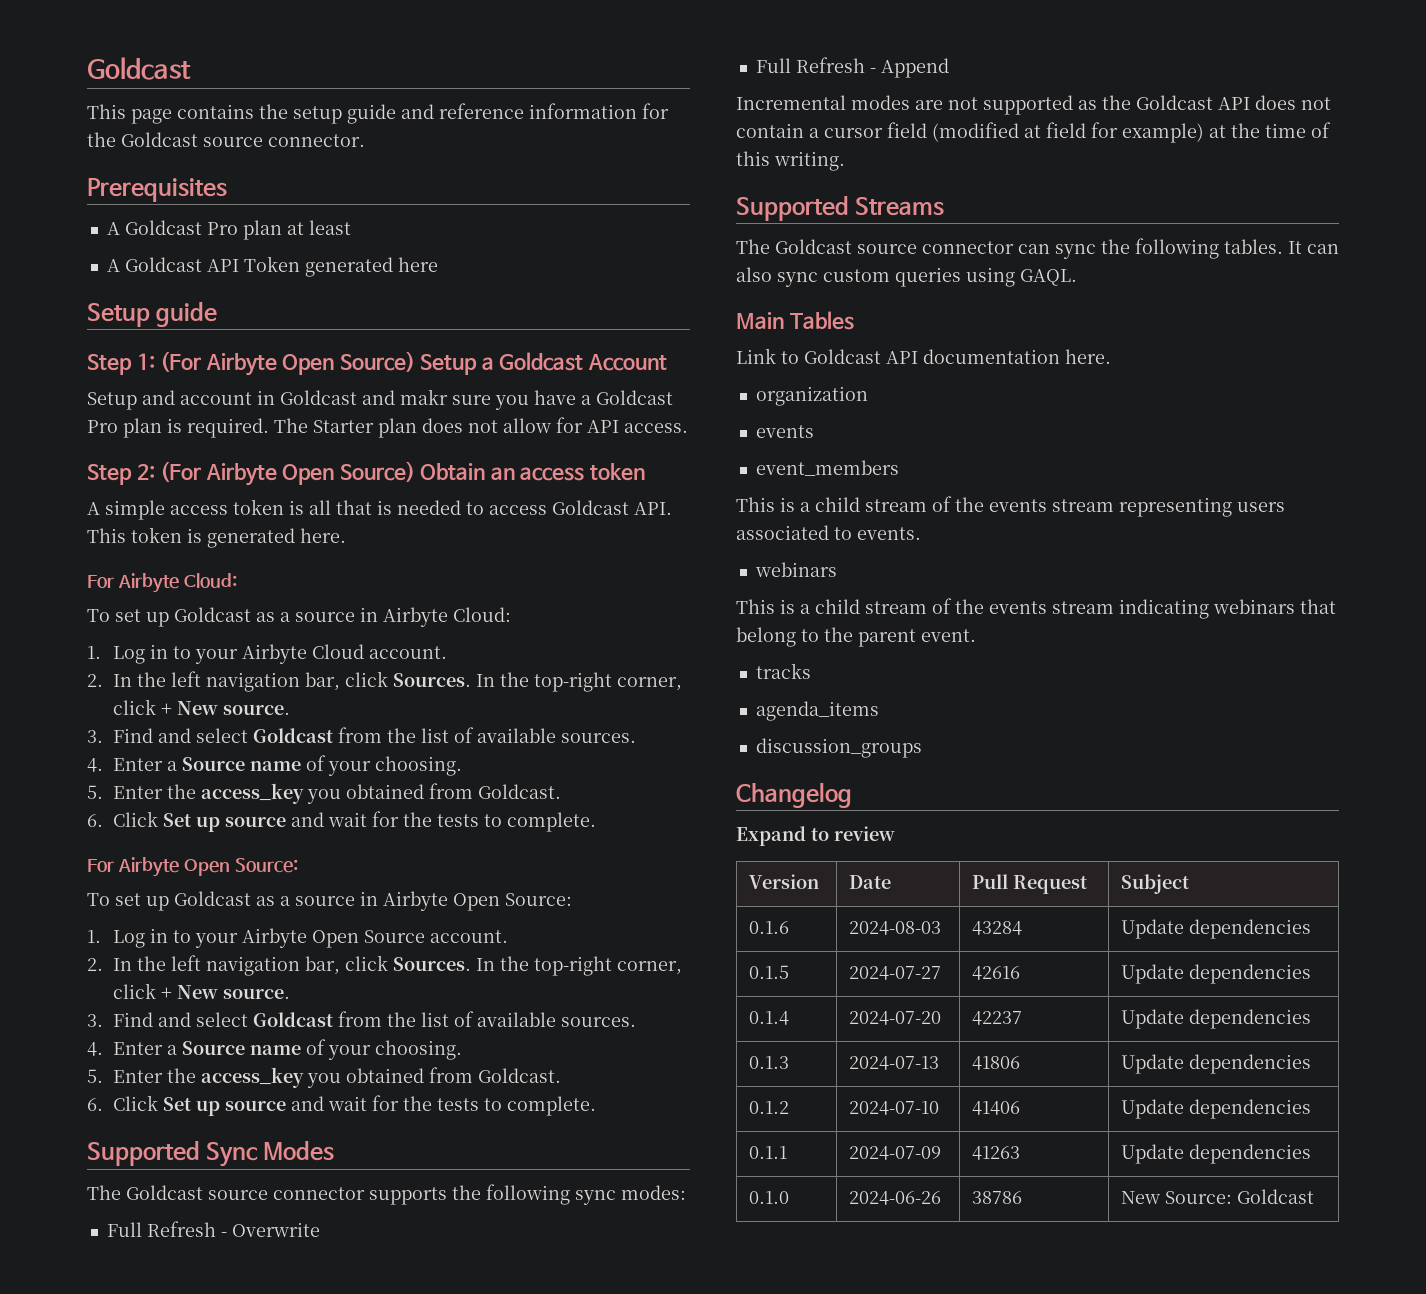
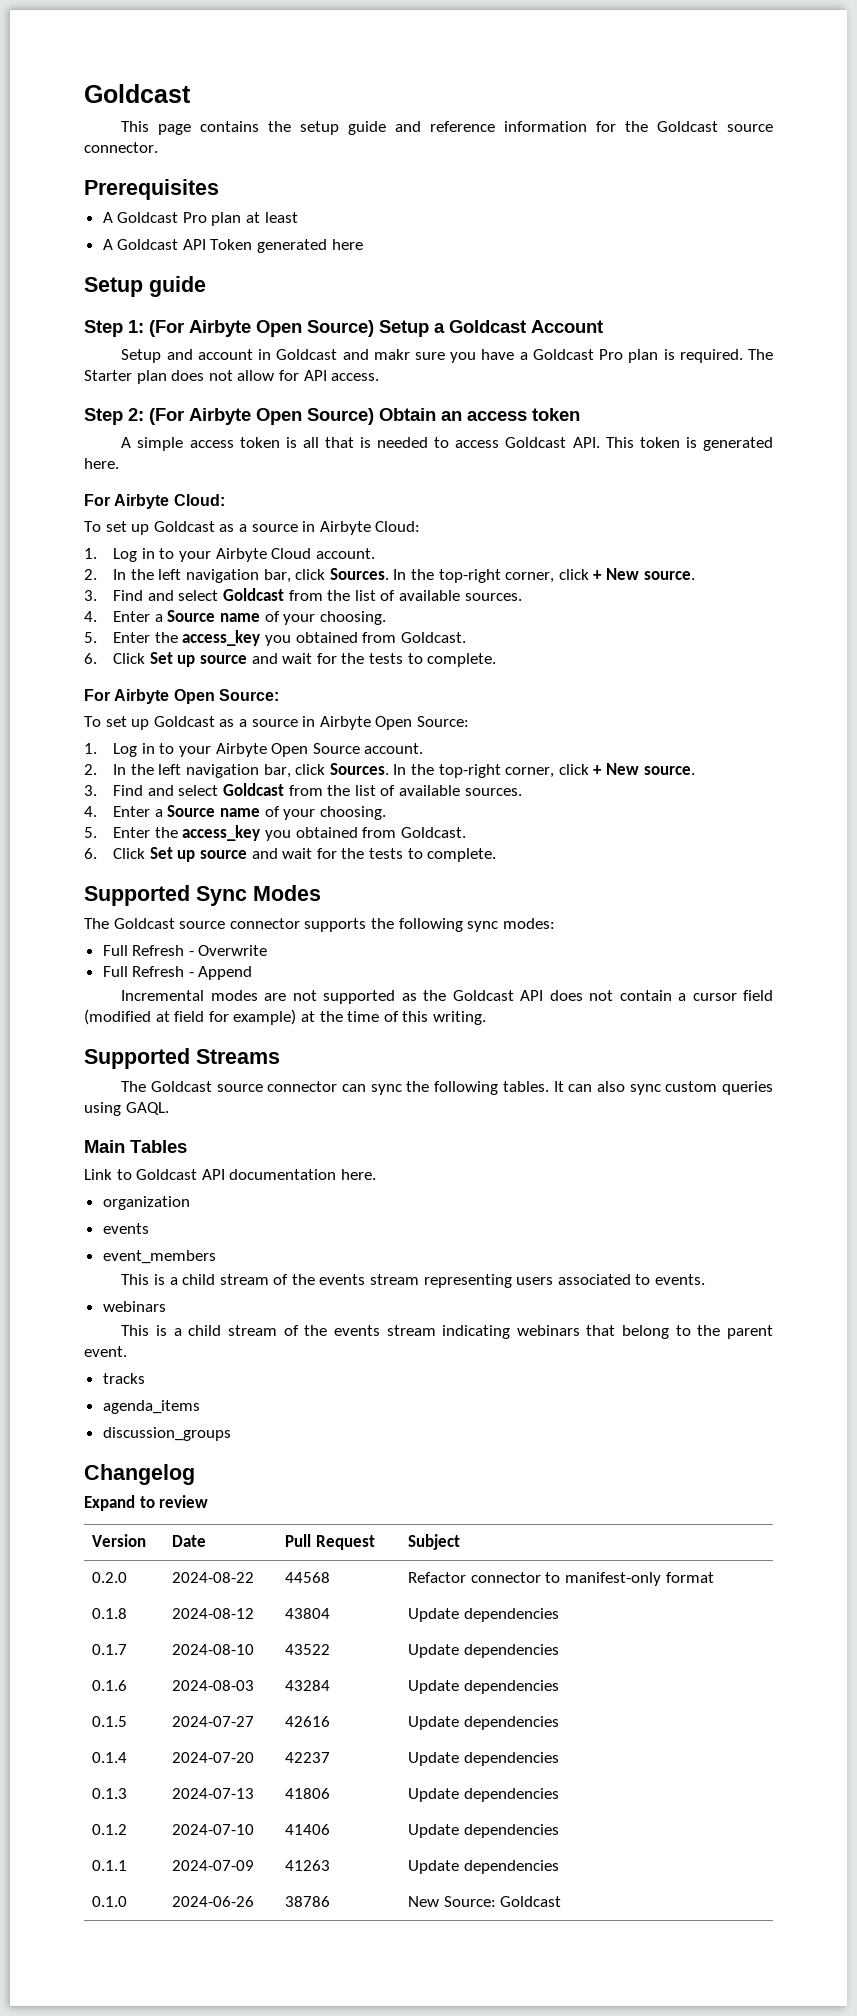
(1190, 884) none -> [92,1572,128,1583] [172,1572,255,1583] [285,1572,331,1583] [408,1572,714,1586] [92,1608,128,1619] [172,1608,255,1619] [285,1608,331,1619] [408,1608,559,1622] [92,1644,128,1655] [172,1644,255,1655] [285,1644,331,1655] [408,1644,559,1658] // 0.2.0 | 2024-08-22 | 44568 | Refactor connector to manifest-only format // 0.1.8 | 2024-08-12 | 43804 | Update dependencies // 0.1.7 | 2024-08-10 | 43522 | Update dependencies

